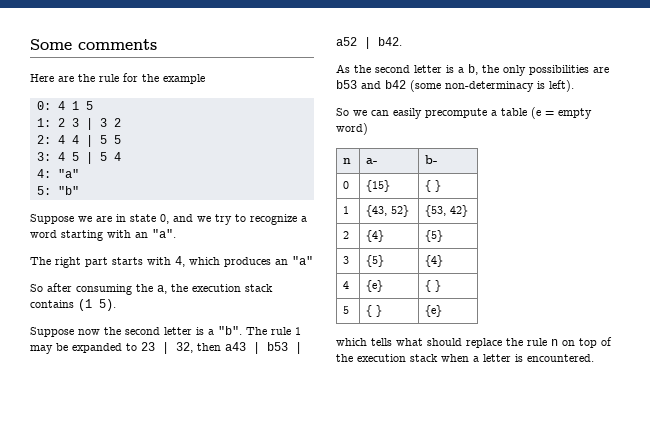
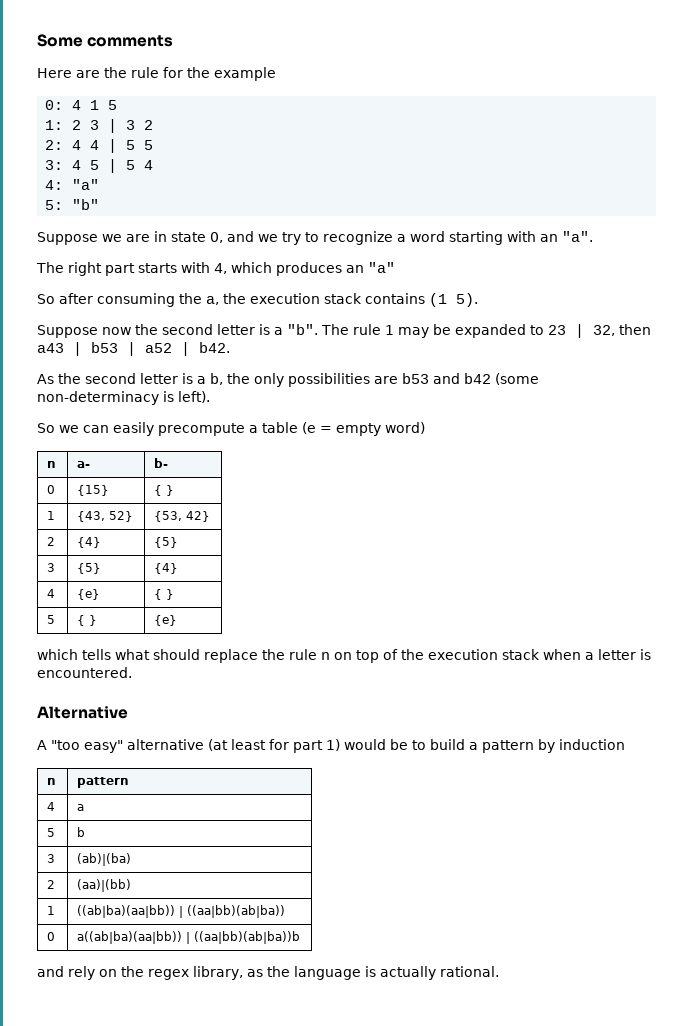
(594, 358) none -> [37,706,128,719] [37,739,625,753] [47,778,57,785] [77,777,130,788] [47,802,56,811] [77,804,85,811] [47,828,56,837] [77,827,86,837] [47,854,56,863] [77,853,132,866] [47,880,56,889] [77,879,132,892] [47,906,56,915] [77,905,286,918] [47,932,56,941] [77,931,301,944] [37,966,499,980] // Alternative // A "too easy" alternative (at least for part 1) would be to build a pattern by induction // n | pattern // 4 | a // 5 | b // 3 | (ab)|(ba) // 2 | (aa)|(bb) // 1 | ((ab|ba)(aa|bb)) | ((aa|bb)(ab|ba)) // 0 | a((ab|ba)(aa|bb)) | ((aa|bb)(ab|ba))b // and rely on the regex library, as the language is actually rational.

